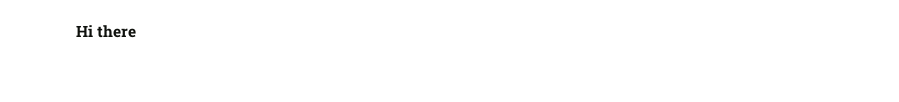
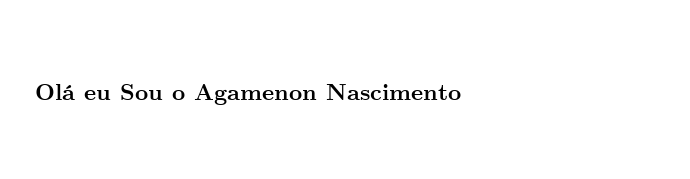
[76,25,137,38] Hi there -> [35,84,461,105] Olá eu Sou o Agamenon Nascimento

